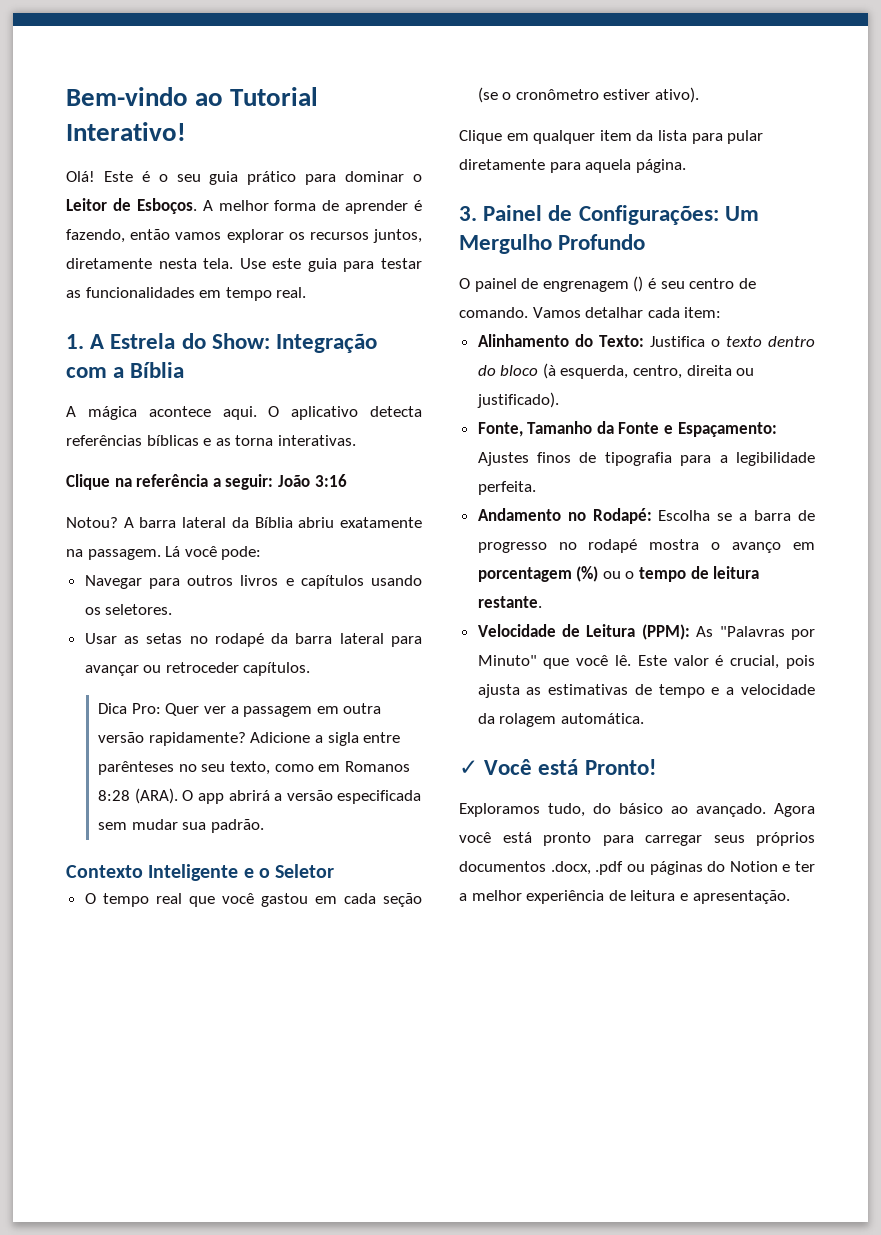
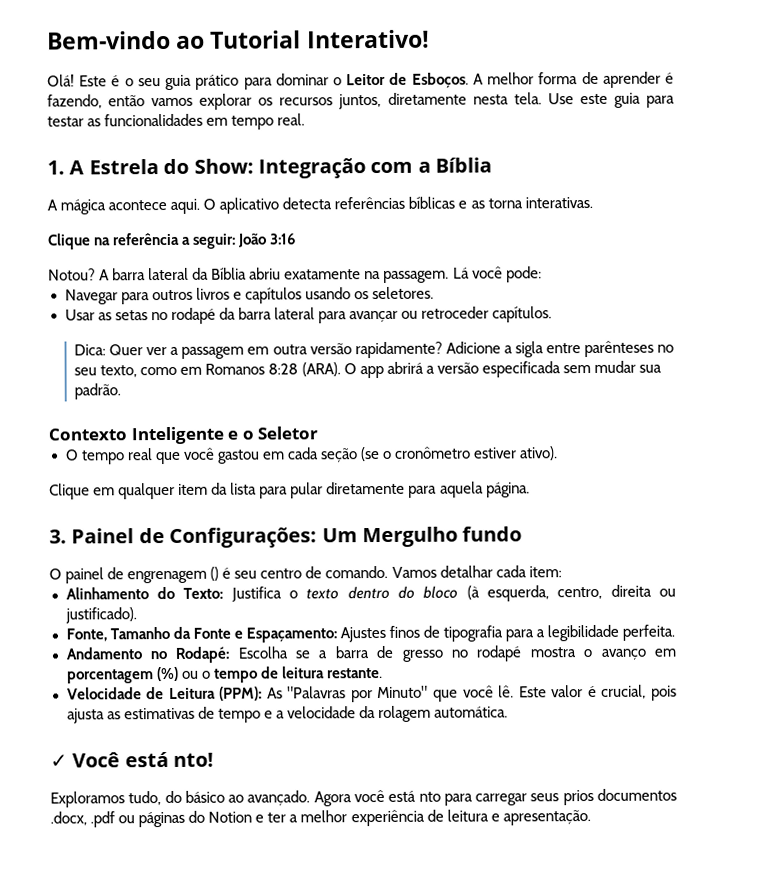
[98,703,161,714] Dica Pro: -> [74,344,107,356] Dica:
[558,234,646,250] Profundo -> [462,526,523,542] fundo
[477,542,547,553] progresso -> [401,649,444,662] gresso
[584,759,656,775] Pronto! -> [173,752,215,767] nto!
[543,832,591,846] pronto -> [418,791,441,802] nto
[756,832,815,846] próprios -> [562,789,594,806] prios

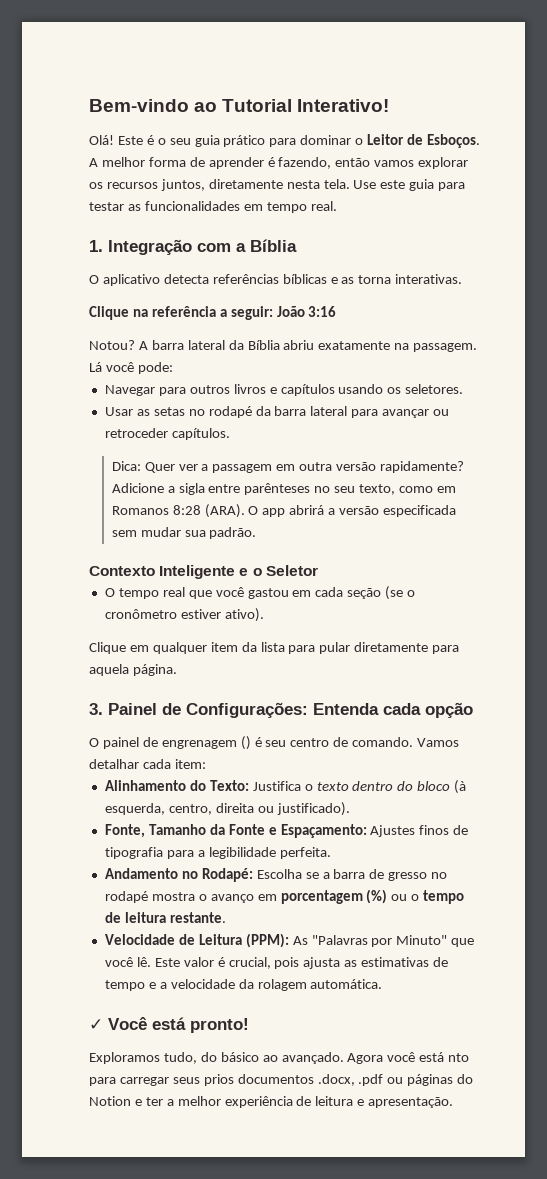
[69,158,254,175] A Estrela do Show: -> (103, 246) none
[47,198,201,215] A mágica acontece aqui. -> (297, 245) none
[321,526,523,548] Um Mergulho fundo -> [313,702,473,718] Entenda cada opção
[173,752,215,767] nto! -> [190,1018,249,1033] pronto!

